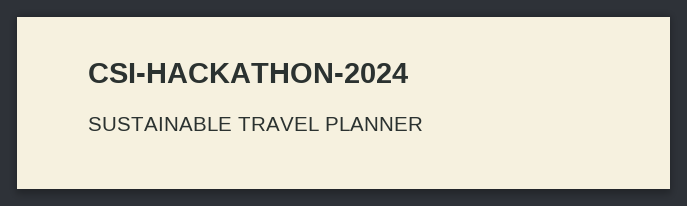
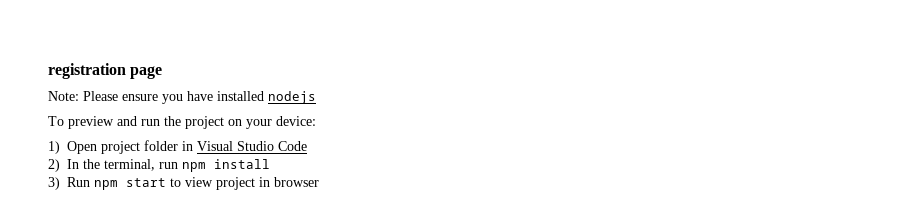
[88,63,408,83] [88,117,423,131] CSI-HACKATHON-2024 // SUSTAINABLE TRAVEL PLANNER -> [48,63,163,79] [48,91,316,104] [48,116,316,129] [48,140,307,154] [48,159,270,172] [48,177,319,190] registration page // Note: Please ensure you have installed nodejs // To preview and run the project on your device: // 1) Open project folder in Visual Studio Code // 2) In the terminal, run npm install // 3) Run npm start to view project in browser

